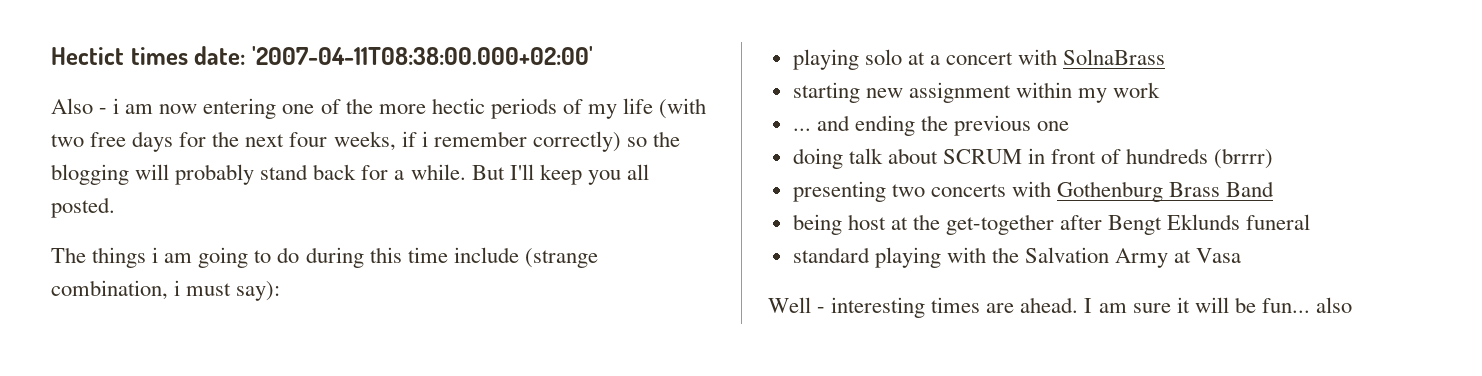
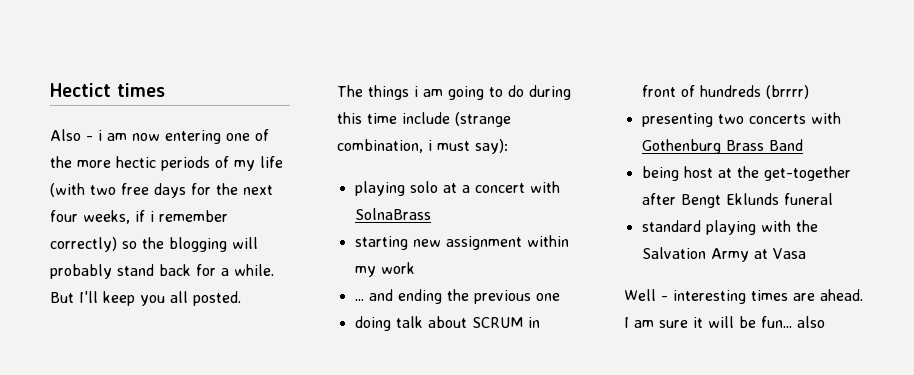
[194,46,593,65] date: '2007-04-11T08:38:00.000+02:00' -> (165, 90) none

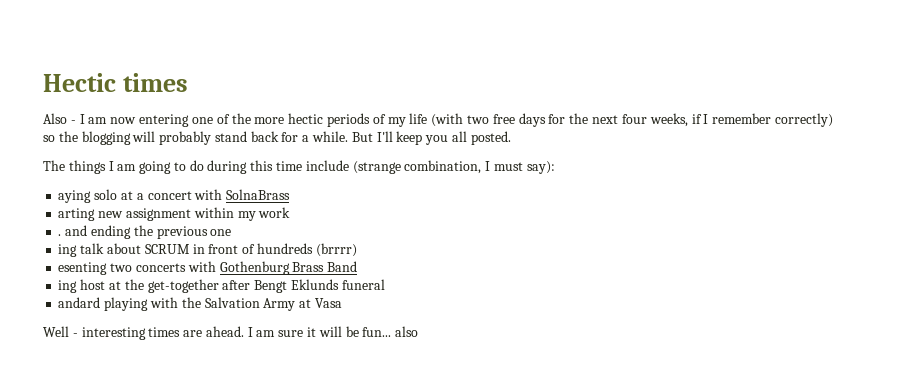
[50,83,111,97] Hectict -> [43,73,116,92] Hectic
[98,130,102,141] i -> [79,114,85,124] I
[150,211,154,222] i -> [703,114,709,124] I
[414,86,418,97] i -> [108,161,114,171] I
[428,140,432,151] i -> [485,161,491,171] I
[354,181,405,196] playing -> [58,190,92,203] aying
[354,236,408,250] starting -> [58,208,96,221] arting
[354,299,364,301] ... -> [58,234,62,236] .
[354,316,391,331] doing -> [58,244,78,257] ing
[641,113,713,127] presenting -> [58,262,108,275] esenting
[641,166,679,181] being -> [58,280,78,293] ing
[641,220,701,232] standard -> [58,297,101,308] andard

